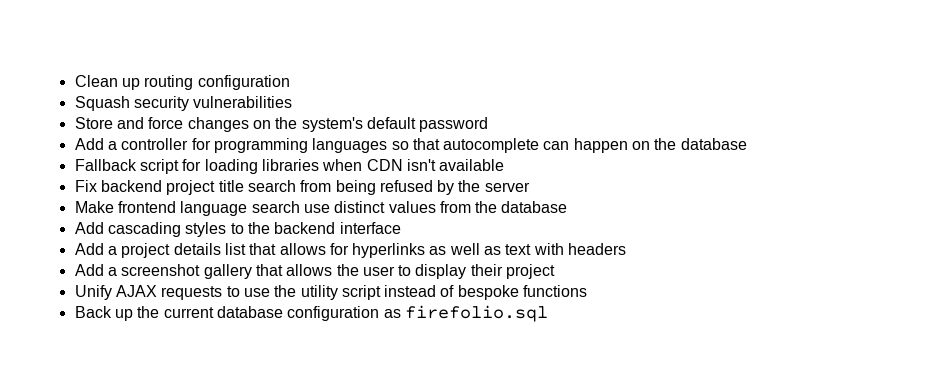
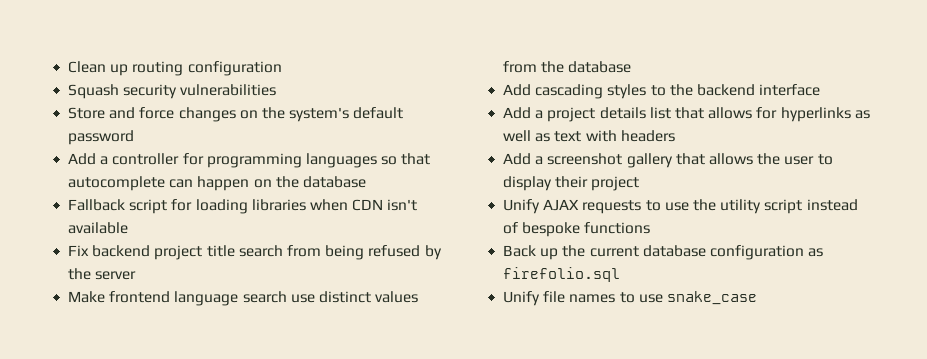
(548, 313) none -> [503,291,757,306] // Unify file names to use snake_case

